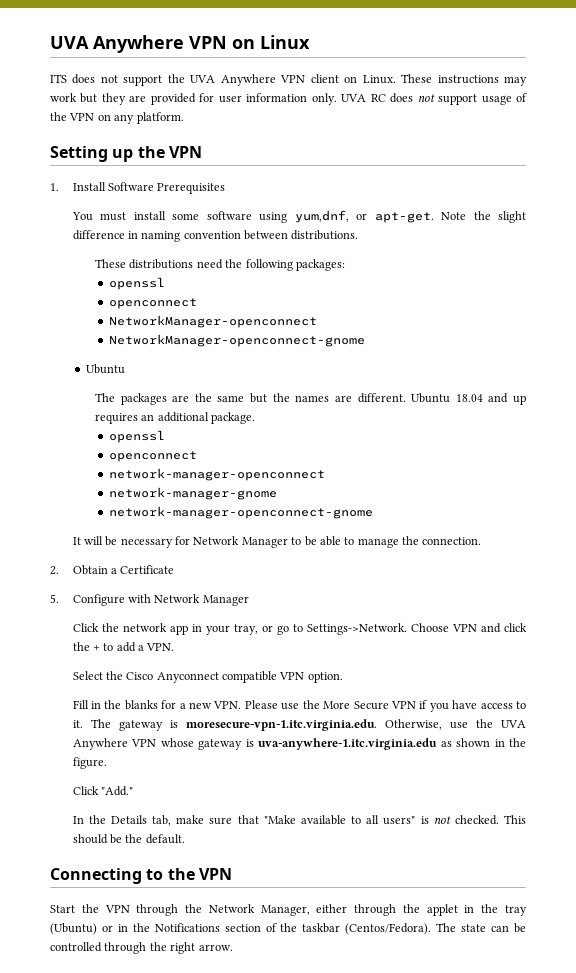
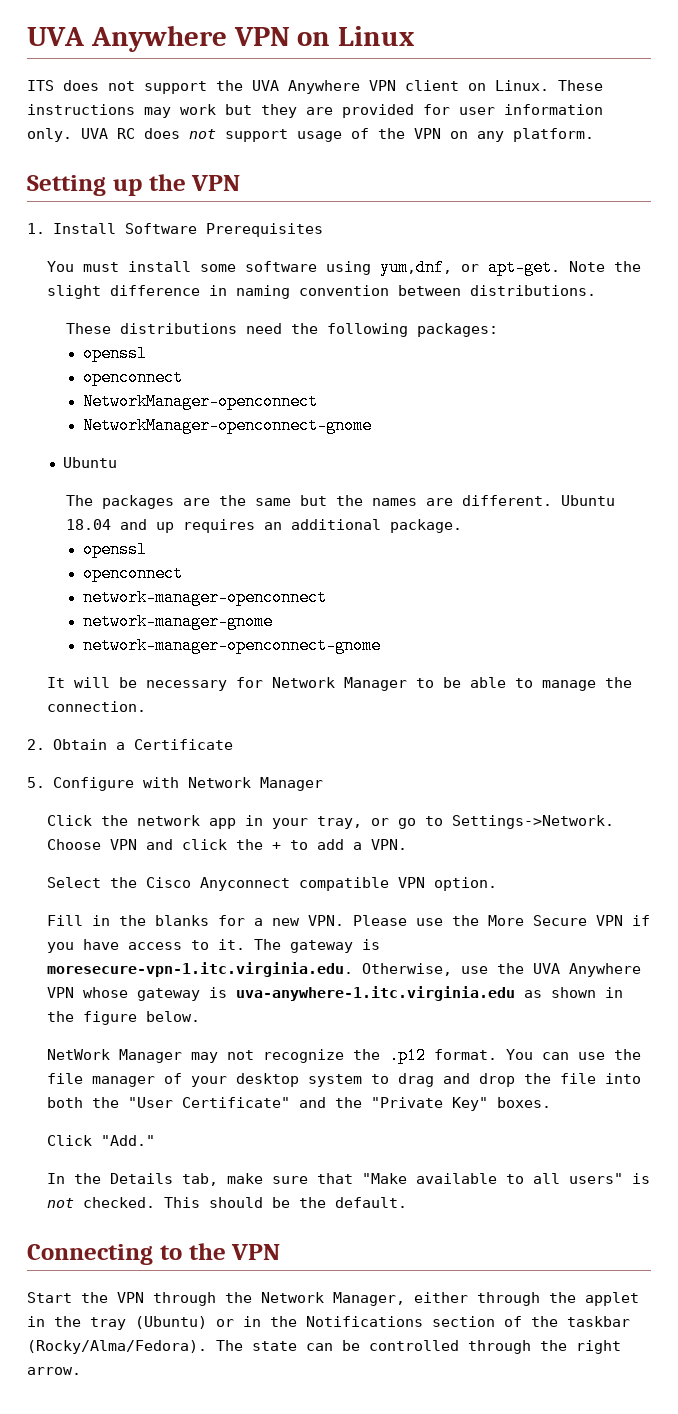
[72,757,107,769] figure. -> [82,1011,200,1025] [46,1047,641,1064] [46,1073,641,1087] [46,1097,551,1111] figure below. // NetWork Manager may not recognize the .p12 format. You can use the file manager of your desktop system to drag and drop the file into both the "User Certificate" and the "Private Key" boxes.
[345,923,432,935] (Centos/Fedora). -> [27,1340,207,1354] (Rocky/Alma/Fedora).

